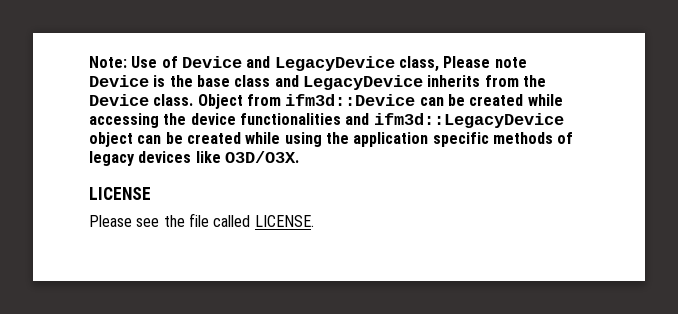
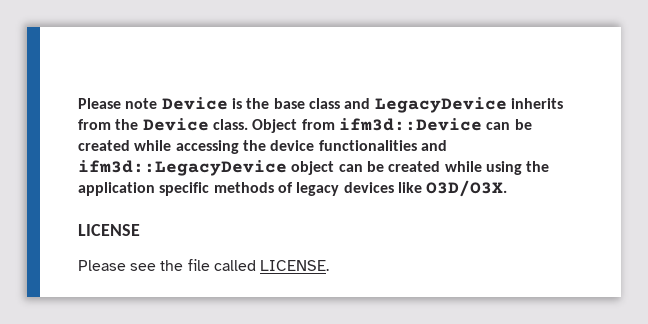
[89,56,439,72] Note: Use of Device and LegacyDevice class, -> (78, 103) none

